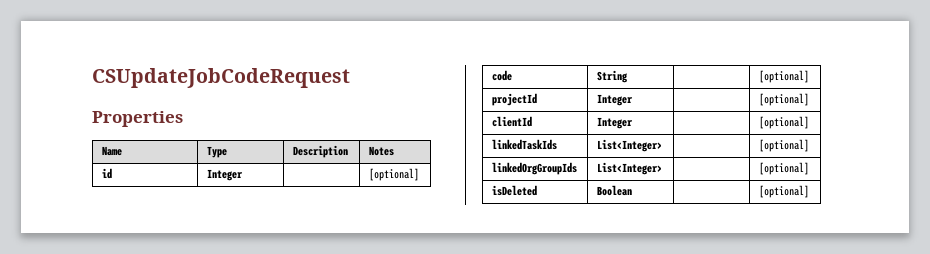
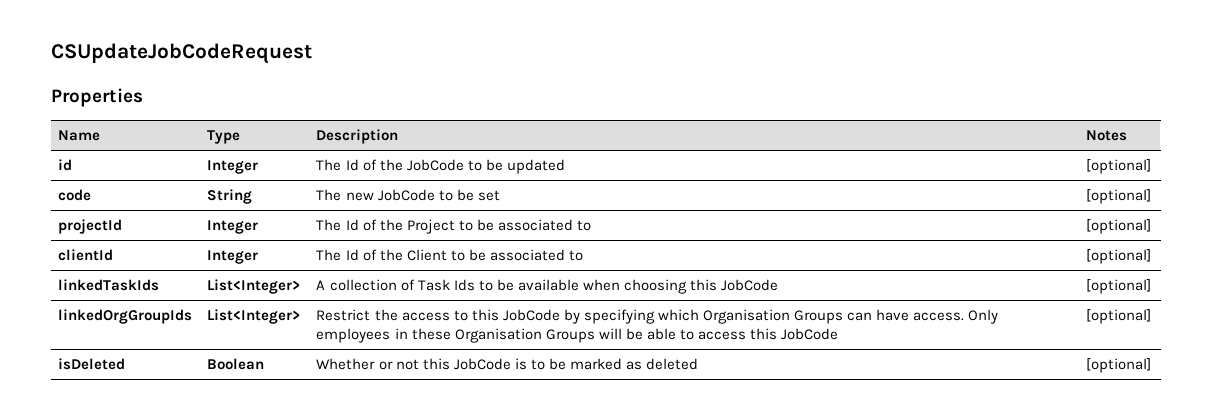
[368,168,419,181] [491,70,512,81] [596,70,628,83] [758,70,809,83] [491,93,537,106] [596,94,633,106] [758,93,809,106] [491,116,532,127] [596,117,633,129] [758,116,809,129] [491,139,557,150] [596,139,662,152] [758,139,809,152] [491,162,577,175] [596,162,662,175] [758,162,809,175] [491,185,537,196] [596,185,632,196] | [optional] // code | String | | [optional] // projectId | Integer | | [optional] // clientId | Integer | | [optional] // linkedTaskIds | List<Integer> | | [optional] // linkedOrgGroupIds | List<Integer> | | [optional] // isDeleted | Boolean | -> [316,159,565,174] [1086,159,1152,174] [58,189,92,201] [207,189,253,204] [316,189,500,201] [1086,189,1152,204] [58,219,123,234] [207,220,259,234] [316,219,591,234] [1086,219,1152,234] [58,249,114,261] [207,250,259,264] [316,249,583,261] [1086,249,1152,264] [58,279,160,291] [207,279,301,294] [316,279,779,294] [1086,279,1152,294] [58,309,193,324] [207,309,301,324] [316,309,999,324] [316,328,839,343] [1086,309,1152,324] [58,358,126,370] [207,358,265,370] [316,358,698,370] The Id of the JobCode to be updated | [optional] // code | String | The new JobCode to be set | [optional] // projectId | Integer | The Id of the Project to be associated to | [optional] // clientId | Integer | The Id of the Client to be associated to | [optional] // linkedTaskIds | List<Integer> | A collection of Task Ids to be available when choosing this JobCode | [optional] // linkedOrgGroupIds | List<Integer> | Restrict the access to this JobCode by specifying which Organisation Groups can have access. Only employees in these Organisation Groups will be able to access this JobCode | [optional] // isDeleted | Boolean | Whether or not this JobCode is to be marked as deleted

